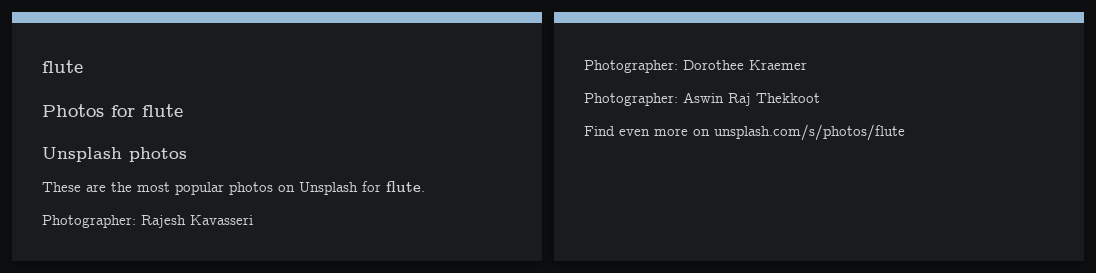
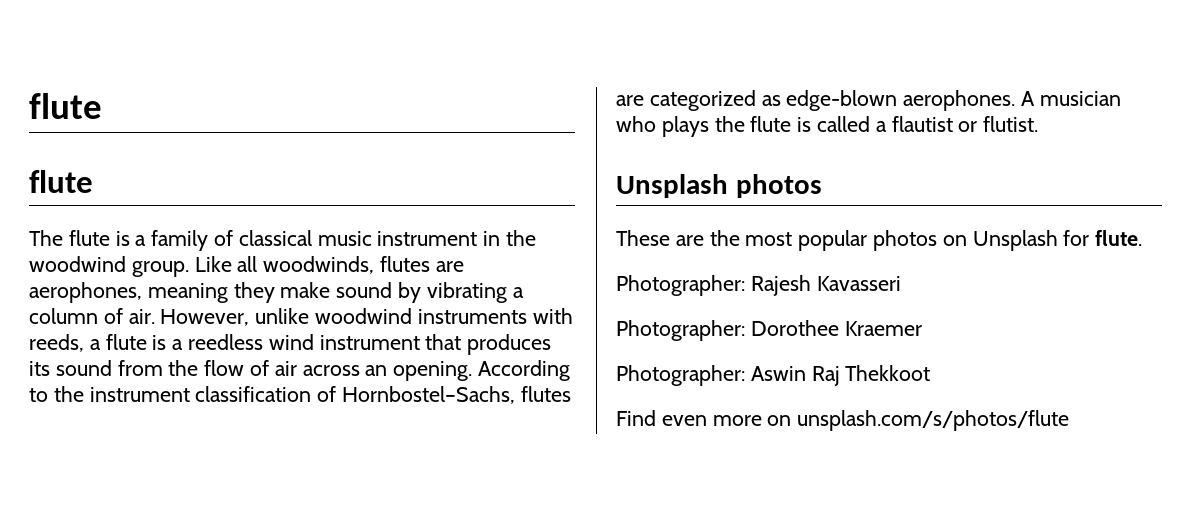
[42,60,83,73] [42,104,183,117] flute // Photos for flute -> [29,93,102,119] [29,170,93,193] [29,230,537,251] [29,256,464,277] [29,282,524,303] [29,308,573,326] [29,334,552,355] [29,360,571,381] [29,386,571,404] [616,90,1121,111] [616,116,1039,137] flute // flute // The flute is a family of classical music instrument in the woodwind group. Like all woodwinds, flutes are aerophones, meaning they make sound by vibrating a column of air. However, unlike woodwind instruments with reeds, a flute is a reedless wind instrument that produces its sound from the flow of air across an opening. According to the instrument classification of Hornbostel–Sachs, flutes are categorized as edge-blown aerophones. A musician who plays the flute is called a flautist or flutist.

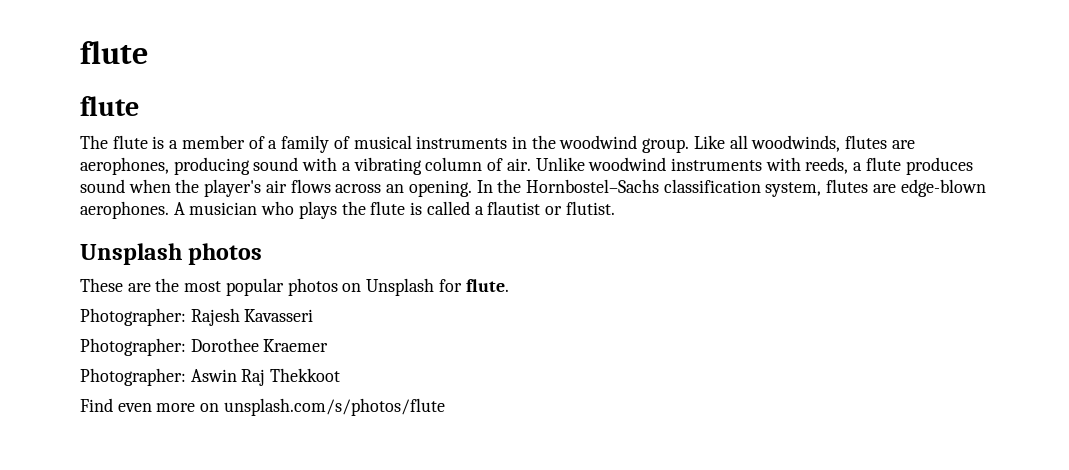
[151,230,478,251] family of classical music instrument -> [181,135,508,153] member of a family of musical instruments
[147,282,524,303] meaning they make sound by vibrating a -> [173,157,422,175] producing sound with a vibrating
[160,308,310,326] However, unlike -> [535,157,585,171] Unlike
[152,334,552,355] [29,360,571,381] [29,386,571,404] [616,90,781,111] is a reedless wind instrument that produces its sound from the flow of air across an opening. According to the instrument classification of Hornbostel–Sachs, flutes are categorized as -> [905,157,973,175] [80,179,896,197] produces sound when the player's air flows across an opening. In the Hornbostel–Sachs classification system, flutes are

